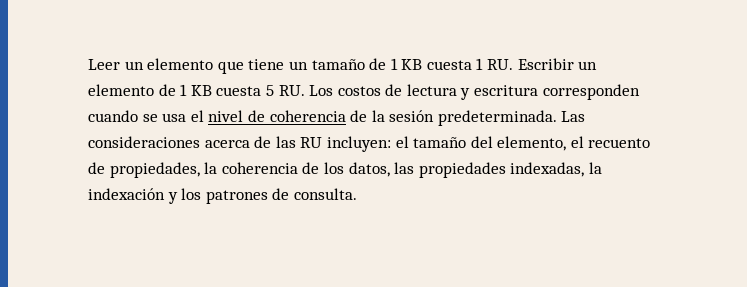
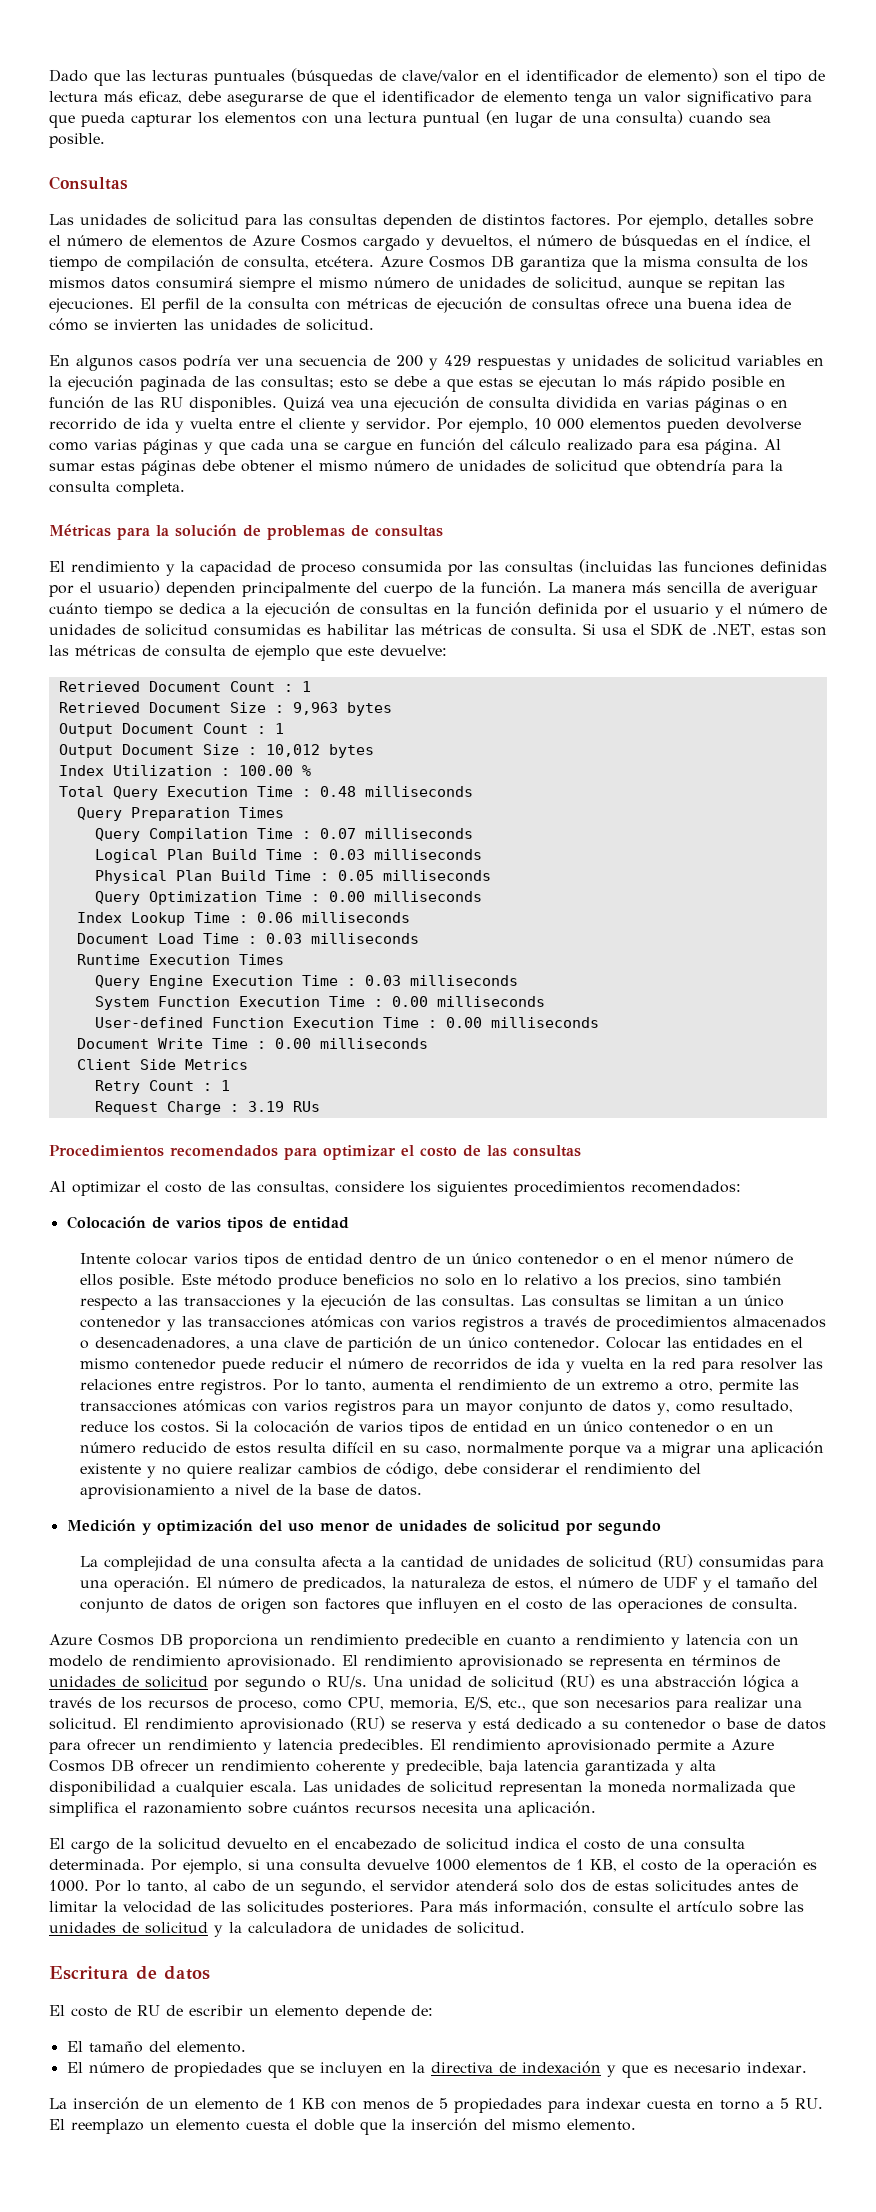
[88,58,574,74] Leer un elemento que tiene un tamaño de 1 KB cuesta 1 RU. Escribir -> [49,68,825,86] [49,91,812,107] [49,110,771,128] [49,133,105,148] [49,176,128,190] [49,214,813,229] [49,235,811,251] [49,255,808,272] [49,277,785,293] [49,297,791,313] [49,318,374,331] [49,355,824,371] [49,375,786,392] [49,396,788,413] [49,418,801,433] [49,438,781,455] [49,460,783,476] [49,481,185,496] [49,524,443,540] [49,559,827,576] [49,580,818,598] [49,602,827,618] [49,623,827,637] [49,645,447,661] [58,681,311,692] [58,702,392,716] [58,723,284,737] [58,744,374,758] [58,765,311,776] [58,786,473,800] [76,807,284,821] [94,828,473,842] [94,849,482,863] [94,870,491,884] [94,891,482,905] [76,912,410,926] [76,933,419,944] [76,954,284,965] [94,975,518,989] [94,996,545,1010] [94,1017,599,1028] [76,1038,428,1049] [76,1059,248,1070] [94,1080,230,1094] [94,1101,320,1115] [49,1145,581,1160] [49,1181,741,1197] [66,1216,349,1232] [79,1253,793,1268] [79,1274,782,1289] [79,1294,784,1310] [79,1315,826,1332] [79,1336,803,1352] [79,1358,823,1373] [79,1379,799,1395] [79,1399,793,1416] [79,1420,774,1436] [79,1441,824,1458] [79,1462,701,1479] [79,1484,422,1499] [66,1519,661,1535] [79,1554,824,1571] [79,1576,818,1592] [79,1598,798,1614] [49,1633,799,1649] [49,1655,780,1670] [49,1674,799,1692] [49,1696,802,1713] [49,1716,826,1733] [49,1739,774,1754] [49,1759,716,1776] [49,1781,795,1797] [49,1801,596,1817] [49,1838,745,1854] [49,1858,817,1874] [49,1880,798,1896] [49,1900,804,1916] [49,1922,525,1937] [49,1966,210,1980] [49,2005,433,2020] [66,2041,246,2053] [66,2061,807,2078] [49,2097,163,2110] Dado que las lecturas puntuales (búsquedas de clave/valor en el identificador de elemento) son el tipo de lectura más eficaz, debe asegurarse de que el identificador de elemento tenga un valor significativo para que pueda capturar los elementos con una lectura puntual (en lugar de una consulta) cuando sea posible. // Consultas // Las unidades de solicitud para las consultas dependen de distintos factores. Por ejemplo, detalles sobre el número de elementos de Azure Cosmos cargado y devueltos, el número de búsquedas en el índice, el tiempo de compilación de consulta, etcétera. Azure Cosmos DB garantiza que la misma consulta de los mismos datos consumirá siempre el mismo número de unidades de solicitud, aunque se repitan las ejecuciones. El perfil de la consulta con métricas de ejecución de consultas ofrece una buena idea de cómo se invierten las unidades de solicitud. // En algunos casos podría ver una secuencia de 200 y 429 respuestas y unidades de solicitud variables en la ejecución paginada de las consultas; esto se debe a que estas se ejecutan lo más rápido posible en función de las RU disponibles. Quizá vea una ejecución de consulta dividida en varias páginas o en recorrido de ida y vuelta entre el cliente y servidor. Por ejemplo, 10 000 elementos pueden devolverse como varias páginas y que cada una se cargue en función del cálculo realizado para esa página. Al sumar estas páginas debe obtener el mismo número de unidades de solicitud que obtendría para la consulta completa. // Métricas para la solución de problemas de consultas // El rendimiento y la capacidad de proceso consumida por las consultas (incluidas las funciones definidas por el usuario) dependen principalmente del cuerpo de la función. La manera más sencilla de averiguar cuánto tiempo se dedica a la ejecución de consultas en la función definida por el usuario y el número de unidades de solicitud consumidas es habilitar las métricas de consulta. Si usa el SDK de .NET, estas son las métricas de consulta de ejemplo que este devuelve: // Retrieved Document Count : 1 // Retrieved Document Size : 9,963 bytes // Output Document Count : 1 // Output Document Size : 10,012 bytes // Index Utilization : 100.00 % // Total Query Execution Time : 0.48 milliseconds // Query Preparation Times // Query Compilation Time : 0.07 milliseconds // Logical Plan Build Time : 0.03 milliseconds // Physical Plan Build Time : 0.05 milliseconds // Query Optimization Time : 0.00 milliseconds // Index Lookup Time : 0.06 milliseconds // Document Load Time : 0.03 milliseconds // Runtime Execution Times // Query Engine Execution Time : 0.03 milliseconds // System Function Execution Time : 0.00 milliseconds // User-defined Function Execution Time : 0.00 milliseconds // Document Write Time : 0.00 milliseconds // Client Side Metrics // Retry Count : 1 // Request Charge : 3.19 RUs // Procedimientos recomendados para optimizar el costo de las consultas // Al optimizar el costo de las consultas, considere los siguientes procedimientos recomendados: // Colocación de varios tipos de entidad // Intente colocar varios tipos de entidad dentro de un único contenedor o en el menor número de ellos posible. Este método produce beneficios no solo en lo relativo a los precios, sino también respecto a las transacciones y la ejecución de las consultas. Las consultas se limitan a un único contenedor y las transacciones atómicas con varios registros a través de procedimientos almacenados o desencadenadores, a una clave de partición de un único contenedor. Colocar las entidades en el mismo contenedor puede reducir el número de recorridos de ida y vuelta en la red para resolver las relaciones entre registros. Por lo tanto, aumenta el rendimiento de un extremo a otro, permite las transacciones atómicas con varios registros para un mayor conjunto de datos y, como resultado, reduce los costos. Si la colocación de varios tipos de entidad en un único contenedor o en un número reducido de estos resulta difícil en su caso, normalmente porque va a migrar una aplicación existente y no quiere realizar cambios de código, debe considerar el rendimiento del aprovisionamiento a nivel de la base de datos. // Medición y optimización del uso menor de unidades de solicitud por segundo // La complejidad de una consulta afecta a la cantidad de unidades de solicitud (RU) consumidas para una operación. El número de predicados, la naturaleza de estos, el número de UDF y el tamaño del conjunto de datos de origen son factores que influyen en el costo de las operaciones de consulta. // Azure Cosmos DB proporciona un rendimiento predecible en cuanto a rendimiento y latencia con un modelo de rendimiento aprovisionado. El rendimiento aprovisionado se representa en términos de unidades de solicitud por segundo o RU/s. Una unidad de solicitud (RU) es una abstracción lógica a través de los recursos de proceso, como CPU, memoria, E/S, etc., que son necesarios para realizar una solicitud. El rendimiento aprovisionado (RU) se reserva y está dedicado a su contenedor o base de datos para ofrecer un rendimiento y latencia predecibles. El rendimiento aprovisionado permite a Azure Cosmos DB ofrecer un rendimiento coherente y predecible, baja latencia garantizada y alta disponibilidad a cualquier escala. Las unidades de solicitud representan la moneda normalizada que simplifica el razonamiento sobre cuántos recursos necesita una aplicación. // El cargo de la solicitud devuelto en el encabezado de solicitud indica el costo de una consulta determinada. Por ejemplo, si una consulta devuelve 1000 elementos de 1 KB, el costo de la operación es 1000. Por lo tanto, al cabo de un segundo, el servidor atenderá solo dos de estas solicitudes antes de limitar la velocidad de las solicitudes posteriores. Para más información, consulte el artículo sobre las unidades de solicitud y la calculadora de unidades de solicitud. // Escritura de datos // El costo de RU de escribir un elemento depende de: // El tamaño del elemento. // El número de propiedades que se incluyen en la directiva de indexación y que es necesario indexar. // La inserción de
[216,84,640,100] [88,110,586,126] [88,136,651,152] [88,162,602,178] [88,188,357,204] cuesta 5 RU. Los costos de lectura y escritura corresponden cuando se usa el nivel de coherencia de la sesión predeterminada. Las consideraciones acerca de las RU incluyen: el tamaño del elemento, el recuento de propiedades, la coherencia de los datos, las propiedades indexadas, la indexación y los patrones de consulta. -> [331,2098,823,2113] [49,2118,636,2135] con menos de 5 propiedades para indexar cuesta en torno a 5 RU. El reemplazo un elemento cuesta el doble que la inserción del mismo elemento.

